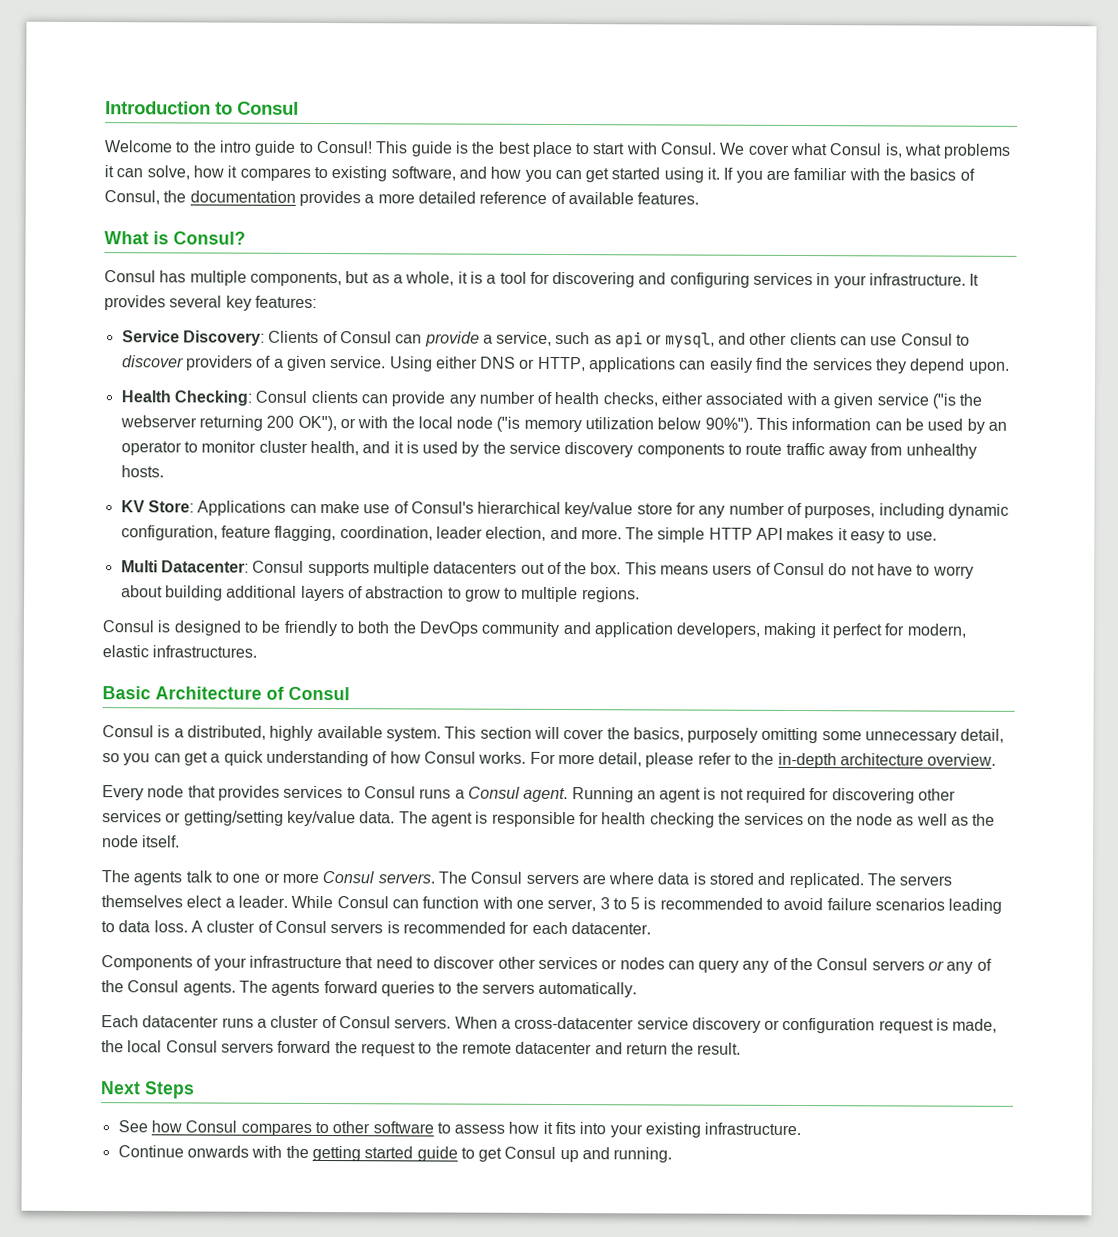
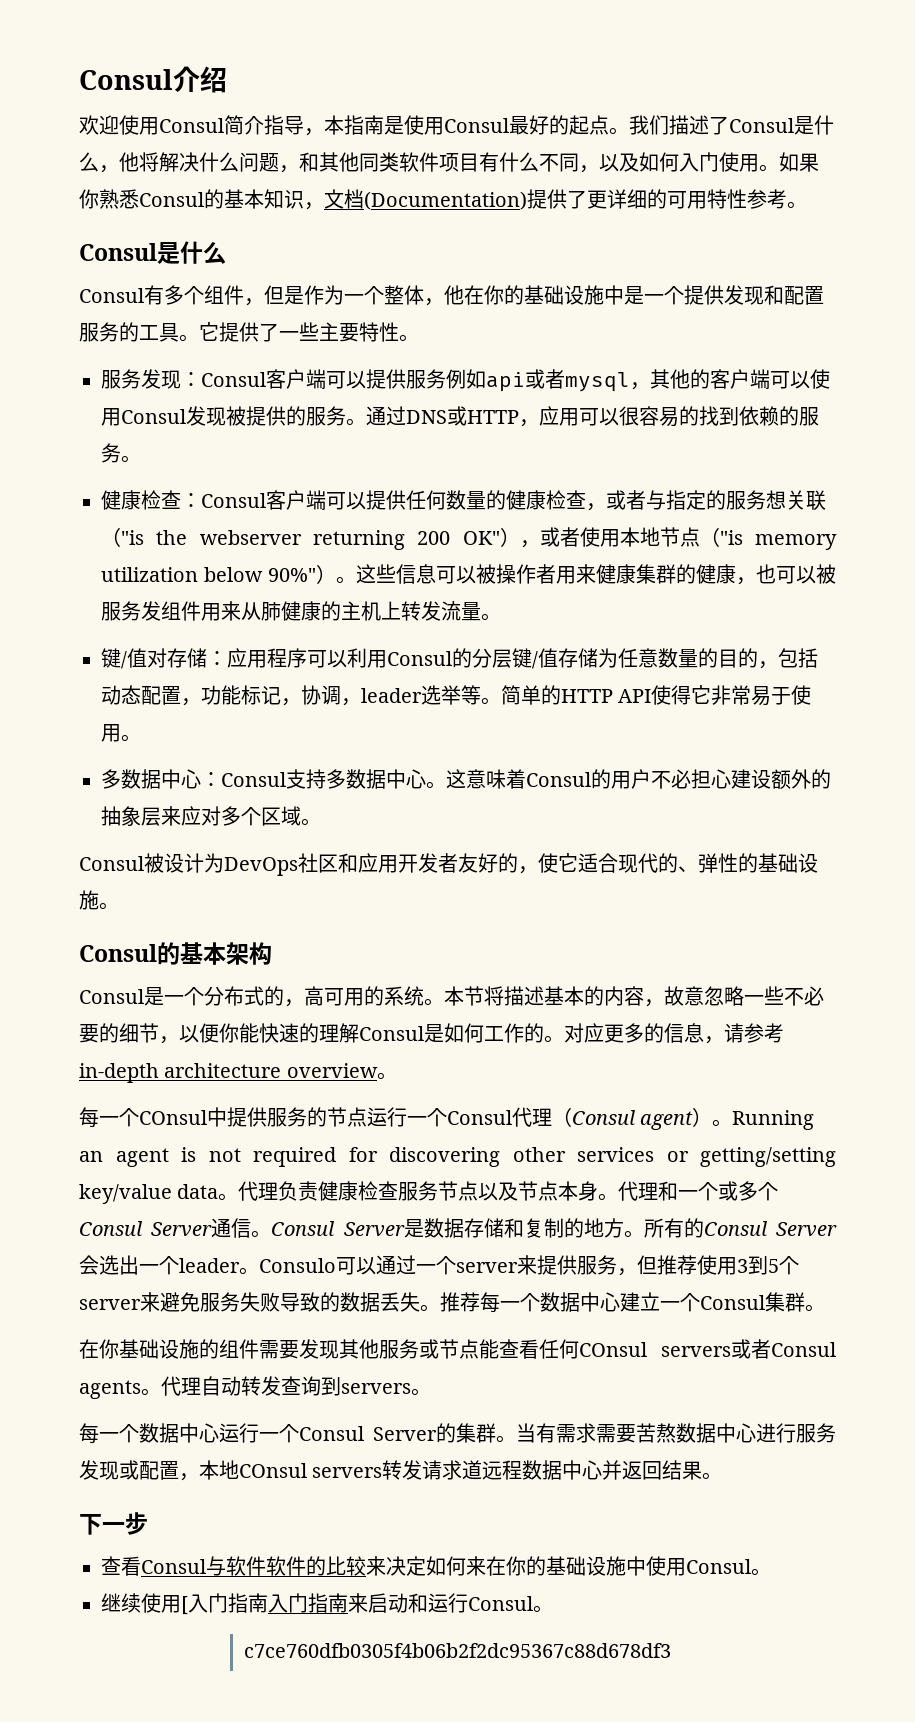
[105,101,299,115] [104,140,1011,159] [104,165,975,183] [104,190,700,207] [104,231,246,245] [104,270,980,289] [104,295,317,311] [121,330,971,348] [121,355,1010,374] [120,390,983,409] [119,415,1008,434] [120,440,977,459] [120,465,164,478] [120,500,1010,519] [120,525,937,544] [120,560,974,579] [120,585,640,603] [102,620,966,639] [102,645,258,658] [102,686,350,701] [102,725,1005,744] [102,750,997,769] [102,785,569,803] Introduction to Consul // Welcome to the intro guide to Consul! This guide is the best place to start with Consul. We cover what Consul is, what problems it can solve, how it compares to existing software, and how you can get started using it. If you are familiar with the basics of Consul, the documentation provides a more detailed reference of available features. // What is Consul? // Consul has multiple components, but as a whole, it is a tool for discovering and configuring services in your infrastructure. It provides several key features: // Service Discovery: Clients of Consul can provide a service, such as api or mysql, and other clients can use Consul to discover providers of a given service. Using either DNS or HTTP, applications can easily find the services they depend upon. // Health Checking: Consul clients can provide any number of health checks, either associated with a given service ("is the webserver returning 200 OK"), or with the local node ("is memory utilization below 90%"). This information can be used by an operator to monitor cluster health, and it is used by the service discovery components to route traffic away from unhealthy hosts. // KV Store: Applications can make use of Consul's hierarchical key/value store for any number of purposes, including dynamic configuration, feature flagging, coordination, leader election, and more. The simple HTTP API makes it easy to use. // Multi Datacenter: Consul supports multiple datacenters out of the box. This means users of Consul do not have to worry about building additional layers of abstraction to grow to multiple regions. // Consul is designed to be friendly to both the DevOps community and application developers, making it perfect for modern, elastic infrastructures. // Basic Architecture of Consul // Consul is a distributed, highly available system. This section will cover the basics, purposely omitting some unnecessary detail, so you can get a quick understanding of how Consul works. For more detail, please refer to the in-depth architecture overview. // Every node that provides services to Consul runs a Consul agent. -> [79,66,227,93] [79,115,834,136] [79,152,819,173] [79,189,807,210] [79,241,226,264] [79,285,824,306] [79,322,419,342] [101,369,830,392] [101,406,819,427] [101,443,141,463] [101,490,826,511] [101,527,837,550] [101,564,836,585] [101,601,501,621] [101,648,818,669] [101,685,812,706] [101,724,141,742] [101,769,831,789] [101,806,321,826] [79,853,818,876] [79,890,119,910] [79,942,272,965] [79,986,824,1007] [79,1023,784,1044] [79,1063,397,1083] [79,1107,733,1130] Consul介绍 // 欢迎使用Consul简介指导，本指南是使用Consul最好的起点。我们描述了Consul是什么，他将解决什么问题，和其他同类软件项目有什么不同，以及如何入门使用。如果你熟悉Consul的基本知识，文档(Documentation)提供了更详细的可用特性参考。 // Consul是什么 // Consul有多个组件，但是作为一个整体，他在你的基础设施中是一个提供发现和配置服务的工具。它提供了一些主要特性。 // 服务发现：Consul客户端可以提供服务例如api或者mysql，其他的客户端可以使用Consul发现被提供的服务。通过DNS或HTTP，应用可以很容易的找到依赖的服务。 // 健康检查：Consul客户端可以提供任何数量的健康检查，或者与指定的服务想关联（"is the webserver returning 200 OK"），或者使用本地节点（"is memory utilization below 90%"）。这些信息可以被操作者用来健康集群的健康，也可以被服务发组件用来从肺健康的主机上转发流量。 // 键/值对存储：应用程序可以利用Consul的分层键/值存储为任意数量的目的，包括动态配置，功能标记，协调，leader选举等。简单的HTTP API使得它非常易于使用。 // 多数据中心：Consul支持多数据中心。这意味着Consul的用户不必担心建设额外的抽象层来应对多个区域。 // Consul被设计为DevOps社区和应用开发者友好的，使它适合现代的、弹性的基础设施。 // Consul的基本架构 // Consul是一个分布式的，高可用的系统。本节将描述基本的内容，故意忽略一些不必要的细节，以便你能快速的理解Consul是如何工作的。对应更多的信息，请参考in-depth architecture overview。 // 每一个COnsul中提供服务的节点运行一个Consul代理（Consul agent）。
[359,811,996,828] [102,835,181,848] [101,870,953,889] [101,895,1003,914] [101,920,651,935] [101,955,992,974] [101,980,638,998] [101,1015,998,1034] [101,1040,742,1057] [101,1081,195,1099] [117,1120,802,1138] [117,1145,673,1163] data. The agent is responsible for health checking the services on the node as well as the node itself. // The agents talk to one or more Consul servers. The Consul servers are where data is stored and replicated. The servers themselves elect a leader. While Consul can function with one server, 3 to 5 is recommended to avoid failure scenarios leading to data loss. A cluster of Consul servers is recommended for each datacenter. // Components of your infrastructure that need to discover other services or nodes can query any of the Consul servers or any of the Consul agents. The agents forward queries to the servers automatically. // Each datacenter runs a cluster of Consul servers. When a cross-datacenter service discovery or configuration request is made, the local Consul servers forward the request to the remote datacenter and return the result. // Next Steps // See how Consul compares to other software to assess how it fits into your existing infrastructure. // Continue onwards with the getting started guide to get Consul up and running. -> [177,1181,779,1201] [79,1218,837,1238] [79,1255,799,1276] [79,1292,825,1313] [79,1339,836,1359] [79,1376,431,1399] [79,1423,836,1444] [79,1460,723,1481] [79,1512,148,1535] [101,1556,771,1576] [101,1593,553,1615] [244,1643,672,1658] data。代理负责健康检查服务节点以及节点本身。代理和一个或多个Consul Server通信。Consul Server是数据存储和复制的地方。所有的Consul Server会选出一个leader。Consulo可以通过一个server来提供服务，但推荐使用3到5个server来避免服务失败导致的数据丢失。推荐每一个数据中心建立一个Consul集群。 // 在你基础设施的组件需要发现其他服务或节点能查看任何COnsul servers或者Consul agents。代理自动转发查询到servers。 // 每一个数据中心运行一个Consul Server的集群。当有需求需要苦熬数据中心进行服务发现或配置，本地COnsul servers转发请求道远程数据中心并返回结果。 // 下一步 // 查看Consul与软件软件的比较来决定如何来在你的基础设施中使用Consul。 // 继续使用[入门指南入门指南来启动和运行Consul。 // c7ce760dfb0305f4b06b2f2dc95367c88d678df3

